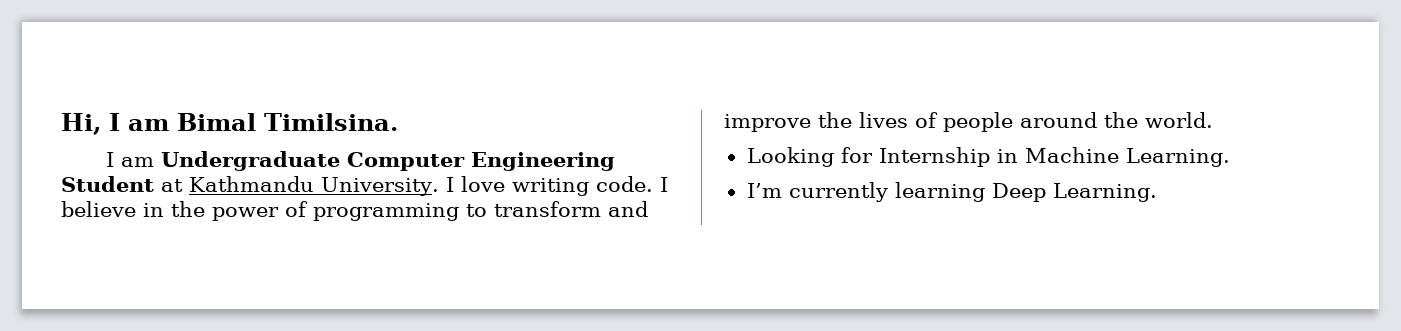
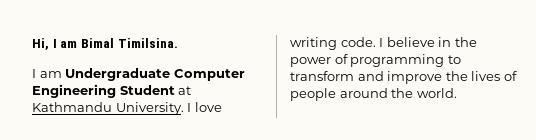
[746,147,1230,167] [746,182,1157,202] // Looking for Internship in Machine Learning. // I’m currently learning Deep Learning. -> (457, 93) none

